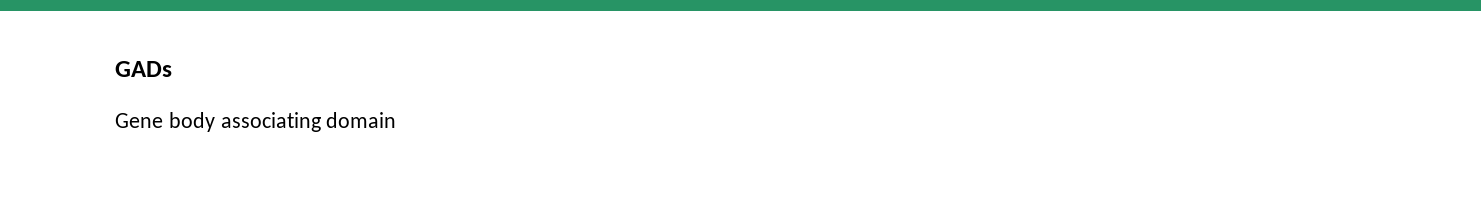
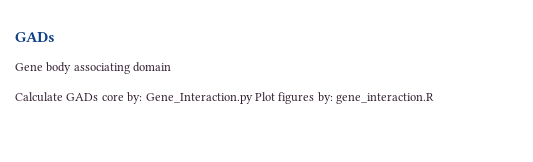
(397, 120) none -> [15,92,434,104] // Calculate GADs core by: Gene_Interaction.py Plot figures by: gene_interaction.R

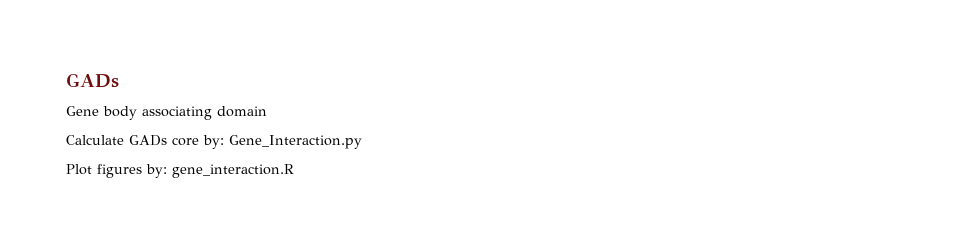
(253, 98) none -> (362, 142) //

